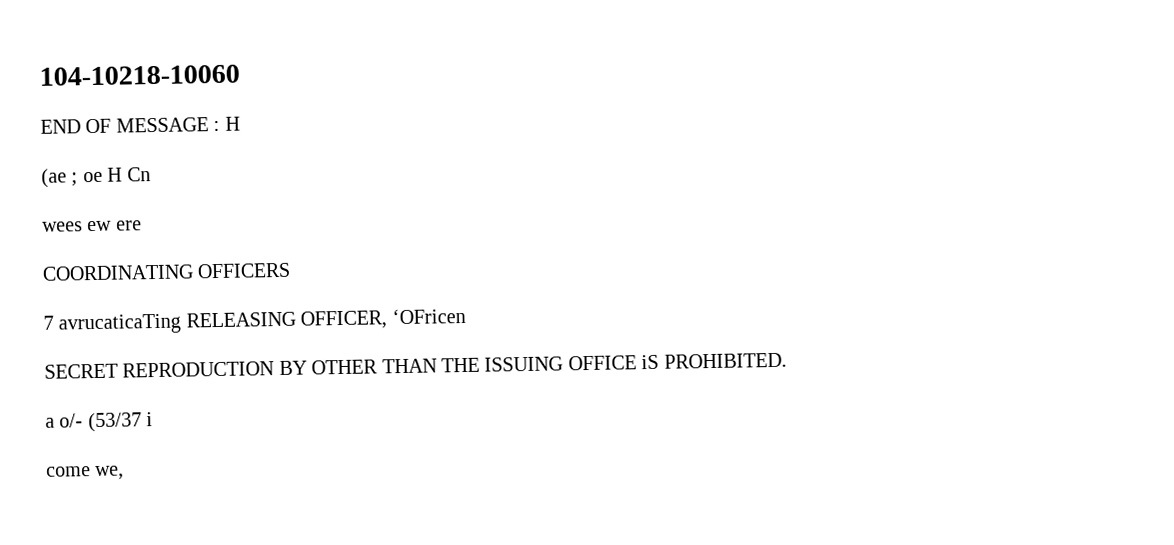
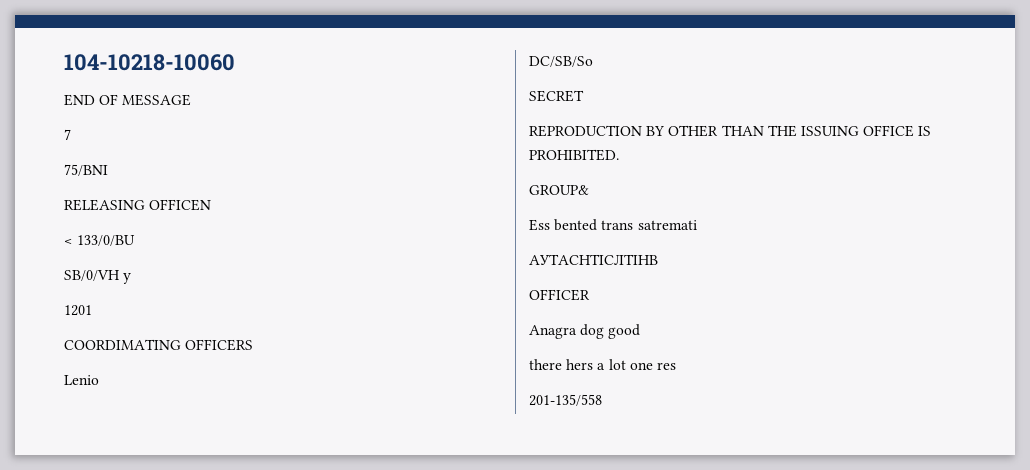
[213,116,240,132] [41,167,151,188] [42,220,142,232] [42,262,292,281] [43,307,466,335] : H // (ae ; oe H Cn // wees ew ere // COORDINATING OFFICERS // 7 avrucaticaTing RELEASING OFFICER, ‘OFricen -> [64,129,71,140] [64,164,108,176] [64,199,212,211] [64,235,136,246] [64,270,132,284] [64,305,92,316] [64,339,254,351] [64,375,99,385] [529,56,593,67] // 7 // 75/BNI // RELEASING OFFICEN // < 133/0/BU // SB/0/VH y // 1201 // COORDIMATING OFFICERS // Lenio // DC/SB/So
(118, 371) none -> (584, 96) //
[641,354,660,370] iS -> [918,126,932,136] IS
[45,412,154,433] [46,465,125,481] a o/- (53/37 i // come we, -> [529,185,589,195] [529,219,697,231] [529,254,658,265] [529,289,590,301] [529,324,641,339] [529,359,676,370] [529,394,602,406] GROUP& // Ess bented trans satremati // АУТАСНТІСЛТІНВ // OFFICER // Anagra dog good // there hers a lot one res // 201-135/558

